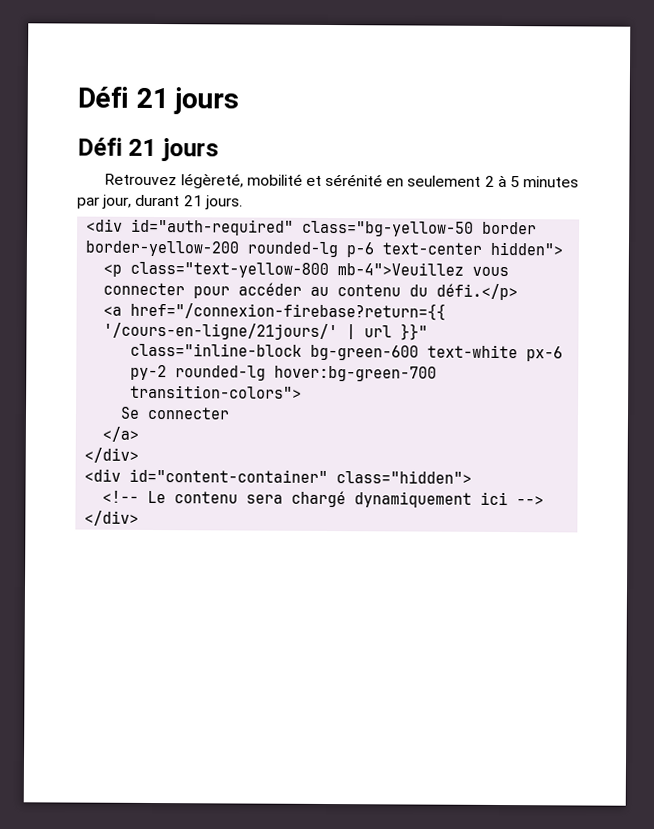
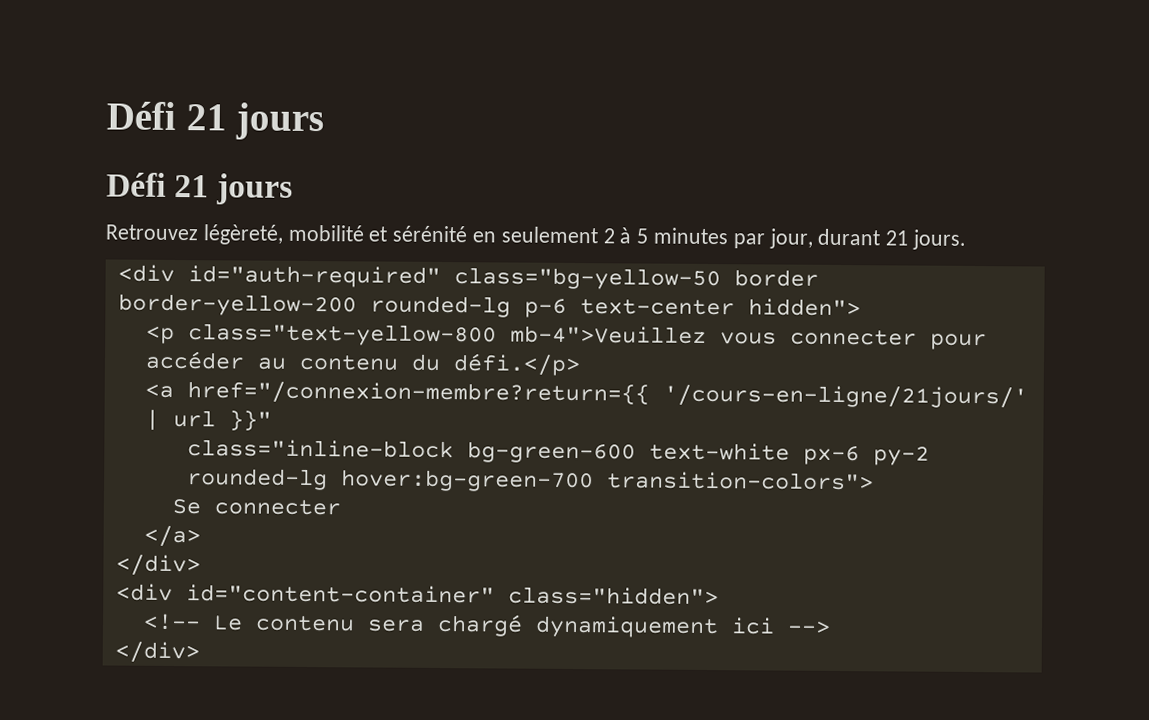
[130,301,447,321] href="/connexion-firebase?return={{ -> [186,381,650,406] href="/connexion-membre?return={{

